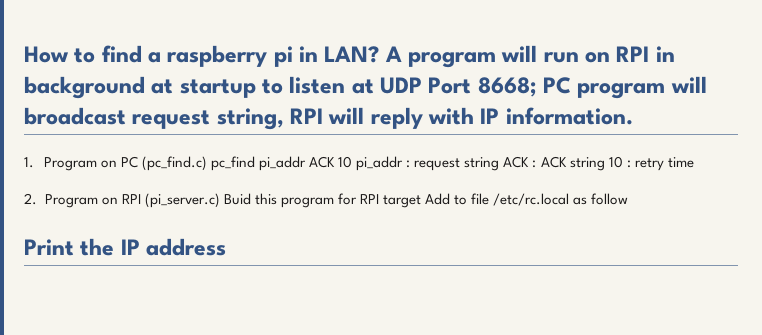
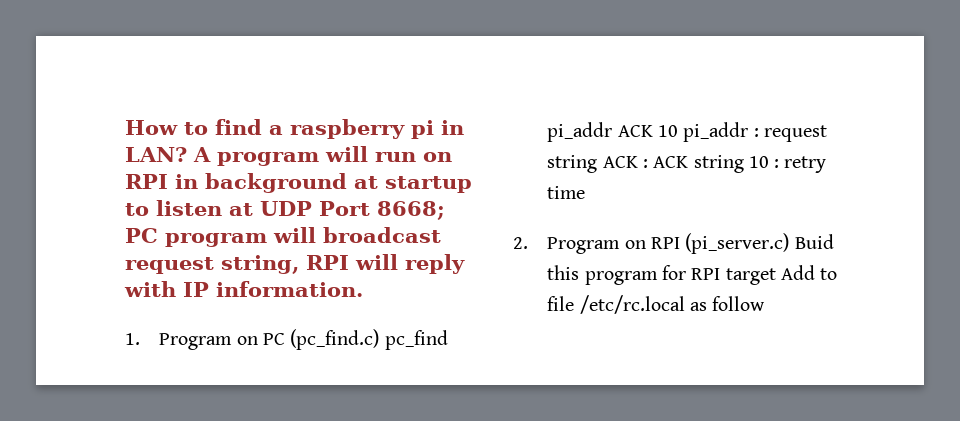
[24,238,227,256] // Print the IP address -> (766, 303) none

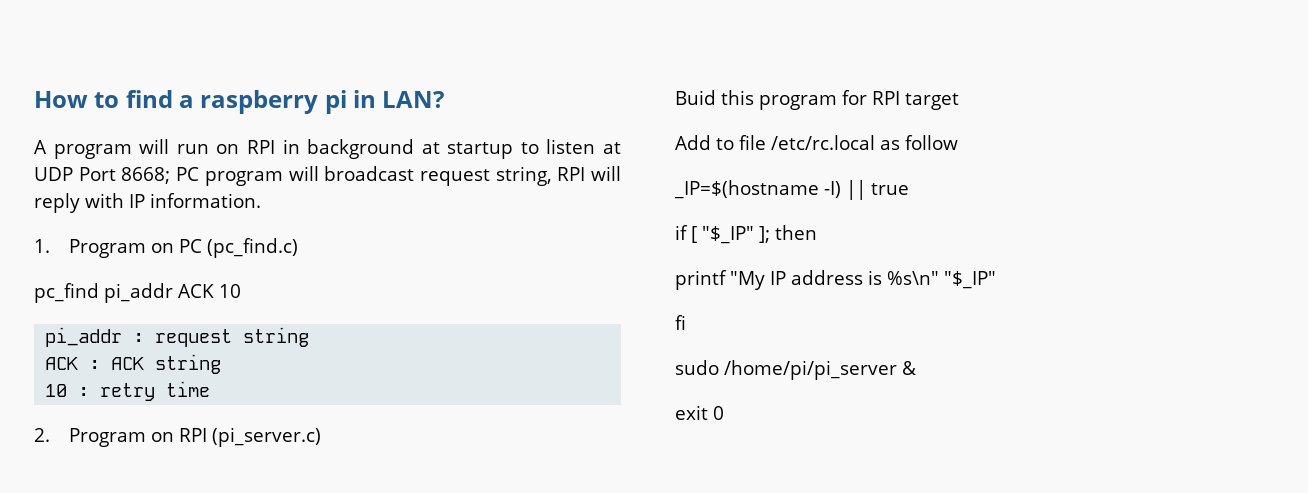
(187, 154) none -> (445, 99) //
(380, 339) none -> (299, 248) //
(678, 131) none -> (241, 291) //
(598, 164) none -> (310, 337) //
(744, 164) none -> (222, 364) //
(790, 243) none -> (322, 437) //
(776, 276) none -> (959, 101) //
(766, 303) none -> [674,180,909,200] [675,225,817,244] [675,270,996,290] [675,315,686,330] [675,360,916,380] [675,405,724,420] // _IP=$(hostname -I) || true // if [ "$_IP" ]; then // printf "My IP address is %s\n" "$_IP" // fi // sudo /home/pi/pi_server & // exit 0

